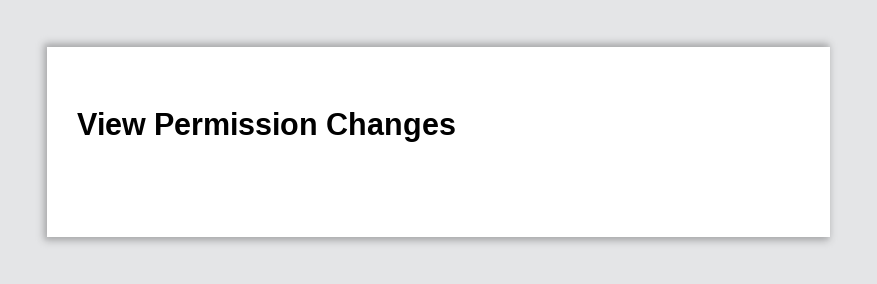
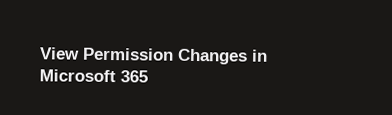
(457, 127) none -> [251,49,268,62] [39,69,148,83] in Microsoft 365

